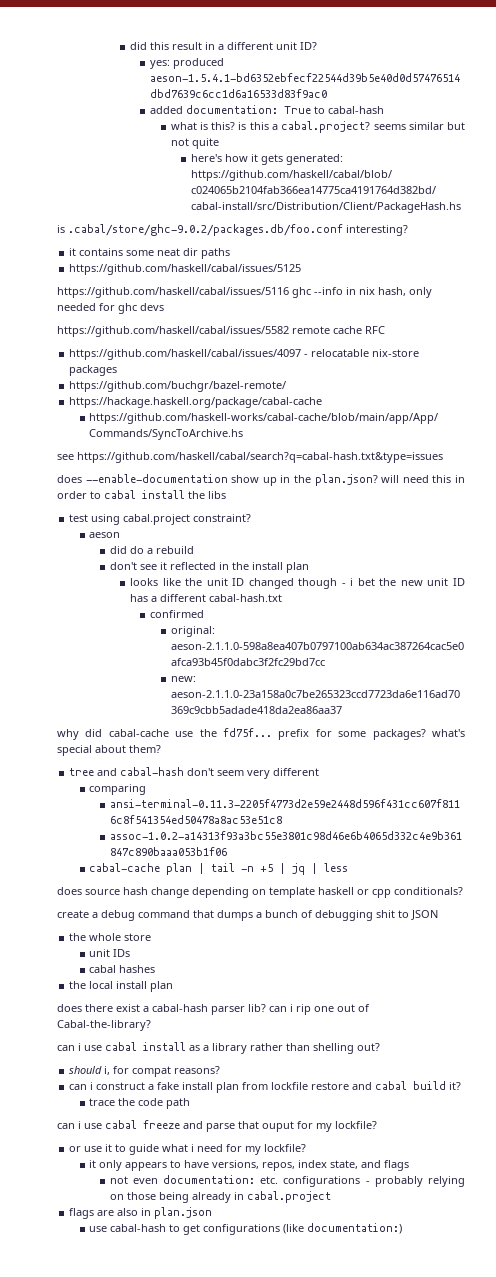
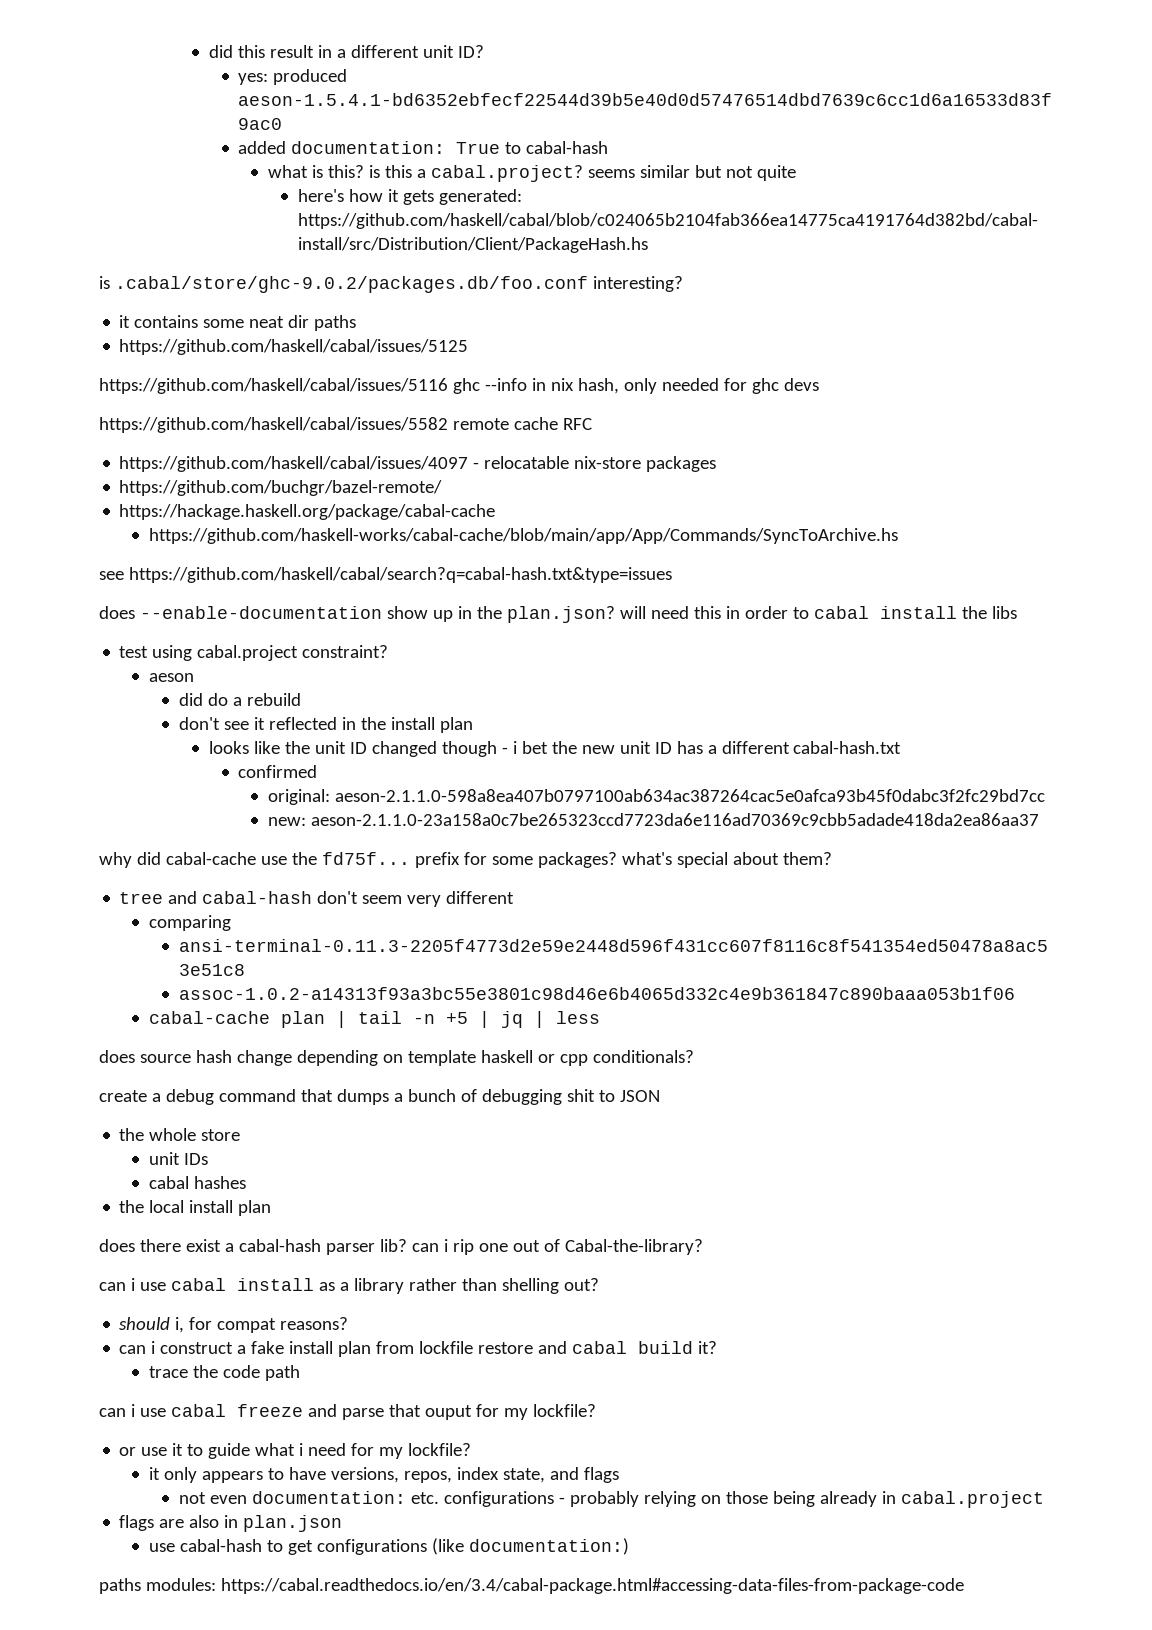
(403, 1228) none -> [99,1578,964,1594] // paths modules: https://cabal.readthedocs.io/en/3.4/cabal-package.html#accessing-data-files-from-package-code

